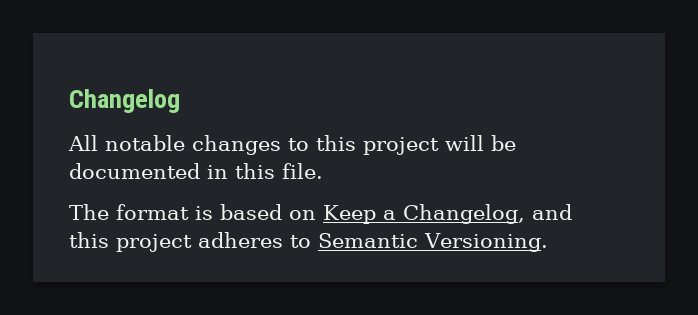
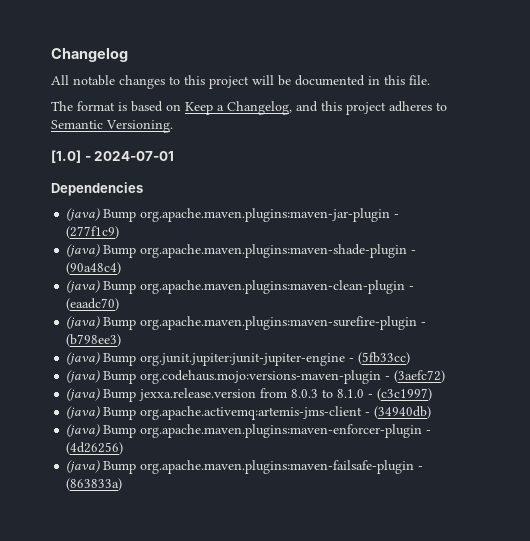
(548, 242) none -> [51,150,175,163] [51,182,143,196] [66,208,400,222] [66,226,120,239] [66,244,417,258] [66,262,122,275] [66,280,415,294] [66,298,120,311] [66,316,427,330] [66,334,122,347] [66,352,411,366] [66,370,446,384] [66,388,433,402] [66,406,432,420] [66,424,432,438] [66,442,124,455] [66,460,424,474] [66,478,123,491] // [1.0] - 2024-07-01 // Dependencies // (java) Bump org.apache.maven.plugins:maven-jar-plugin - (277f1c9) // (java) Bump org.apache.maven.plugins:maven-shade-plugin - (90a48c4) // (java) Bump org.apache.maven.plugins:maven-clean-plugin - (eaadc70) // (java) Bump org.apache.maven.plugins:maven-surefire-plugin - (b798ee3) // (java) Bump org.junit.jupiter:junit-jupiter-engine - (5fb33cc) // (java) Bump org.codehaus.mojo:versions-maven-plugin - (3aefc72) // (java) Bump jexxa.release.version from 8.0.3 to 8.1.0 - (c3c1997) // (java) Bump org.apache.activemq:artemis-jms-client - (34940db) // (java) Bump org.apache.maven.plugins:maven-enforcer-plugin - (4d26256) // (java) Bump org.apache.maven.plugins:maven-failsafe-plugin - (863833a)

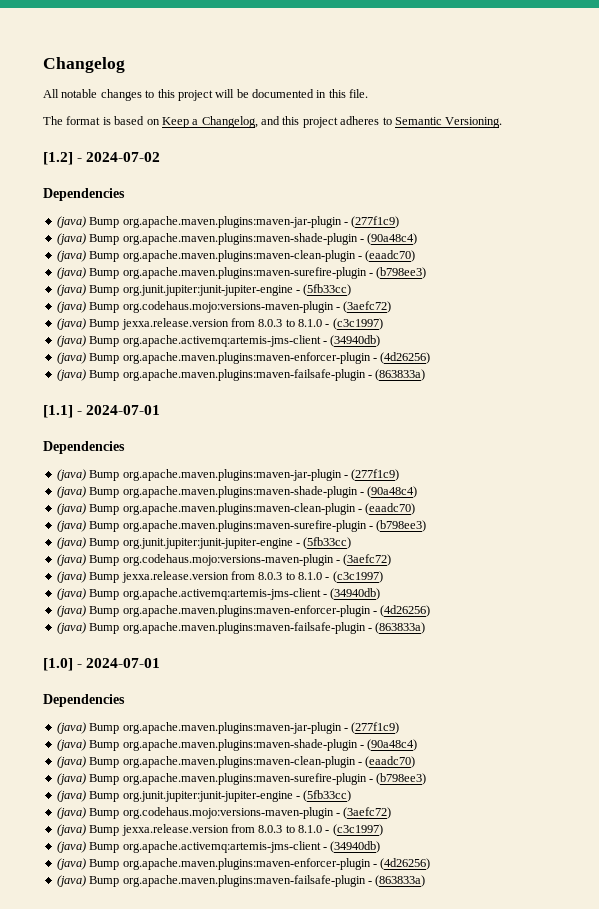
(173, 126) none -> [43,152,161,165] [43,188,125,201] [56,216,400,228] [56,233,418,245] [56,250,416,262] [56,267,427,279] [56,284,352,296] [56,301,392,313] [56,318,383,330] [56,335,381,347] [56,352,431,364] [56,369,426,381] [43,405,161,418] [43,441,125,454] [56,469,400,481] [56,486,418,498] [56,503,416,515] [56,520,427,532] [56,537,352,549] [56,554,392,566] [56,571,383,583] [56,588,381,600] [56,605,431,617] [56,622,426,634] // [1.2] - 2024-07-02 // Dependencies // (java) Bump org.apache.maven.plugins:maven-jar-plugin - (277f1c9) // (java) Bump org.apache.maven.plugins:maven-shade-plugin - (90a48c4) // (java) Bump org.apache.maven.plugins:maven-clean-plugin - (eaadc70) // (java) Bump org.apache.maven.plugins:maven-surefire-plugin - (b798ee3) // (java) Bump org.junit.jupiter:junit-jupiter-engine - (5fb33cc) // (java) Bump org.codehaus.mojo:versions-maven-plugin - (3aefc72) // (java) Bump jexxa.release.version from 8.0.3 to 8.1.0 - (c3c1997) // (java) Bump org.apache.activemq:artemis-jms-client - (34940db) // (java) Bump org.apache.maven.plugins:maven-enforcer-plugin - (4d26256) // (java) Bump org.apache.maven.plugins:maven-failsafe-plugin - (863833a) // [1.1] - 2024-07-01 // Dependencies // (java) Bump org.apache.maven.plugins:maven-jar-plugin - (277f1c9) // (java) Bump org.apache.maven.plugins:maven-shade-plugin - (90a48c4) // (java) Bump org.apache.maven.plugins:maven-clean-plugin - (eaadc70) // (java) Bump org.apache.maven.plugins:maven-surefire-plugin - (b798ee3) // (java) Bump org.junit.jupiter:junit-jupiter-engine - (5fb33cc) // (java) Bump org.codehaus.mojo:versions-maven-plugin - (3aefc72) // (java) Bump jexxa.release.version from 8.0.3 to 8.1.0 - (c3c1997) // (java) Bump org.apache.activemq:artemis-jms-client - (34940db) // (java) Bump org.apache.maven.plugins:maven-enforcer-plugin - (4d26256) // (java) Bump org.apache.maven.plugins:maven-failsafe-plugin - (863833a)

